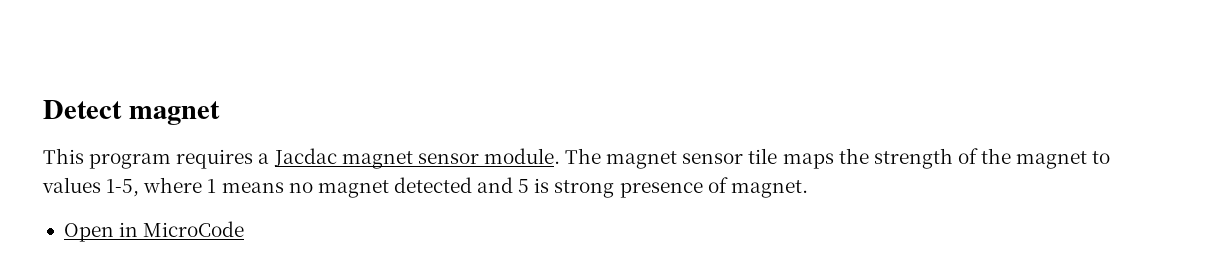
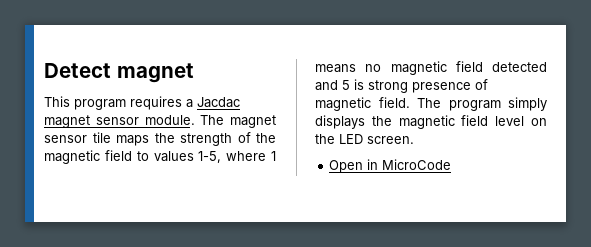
[1016,151,1088,169] magnet -> [44,150,132,164] magnetic field
[317,180,389,198] magnet -> [390,61,483,75] magnetic field
[730,180,808,198] magnet. -> [315,97,547,111] [315,115,547,129] [315,134,414,144] magnetic field. The program simply displays the magnetic field level on the LED screen.

